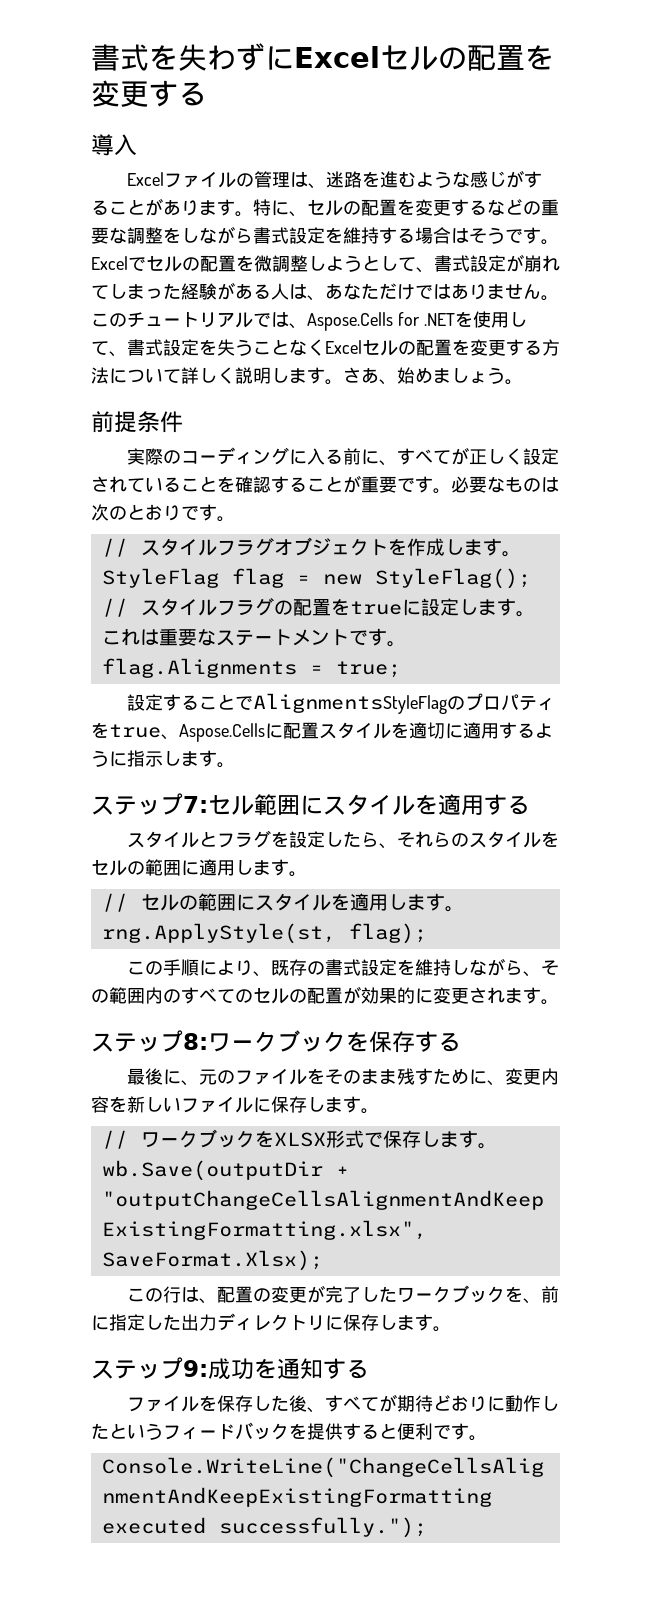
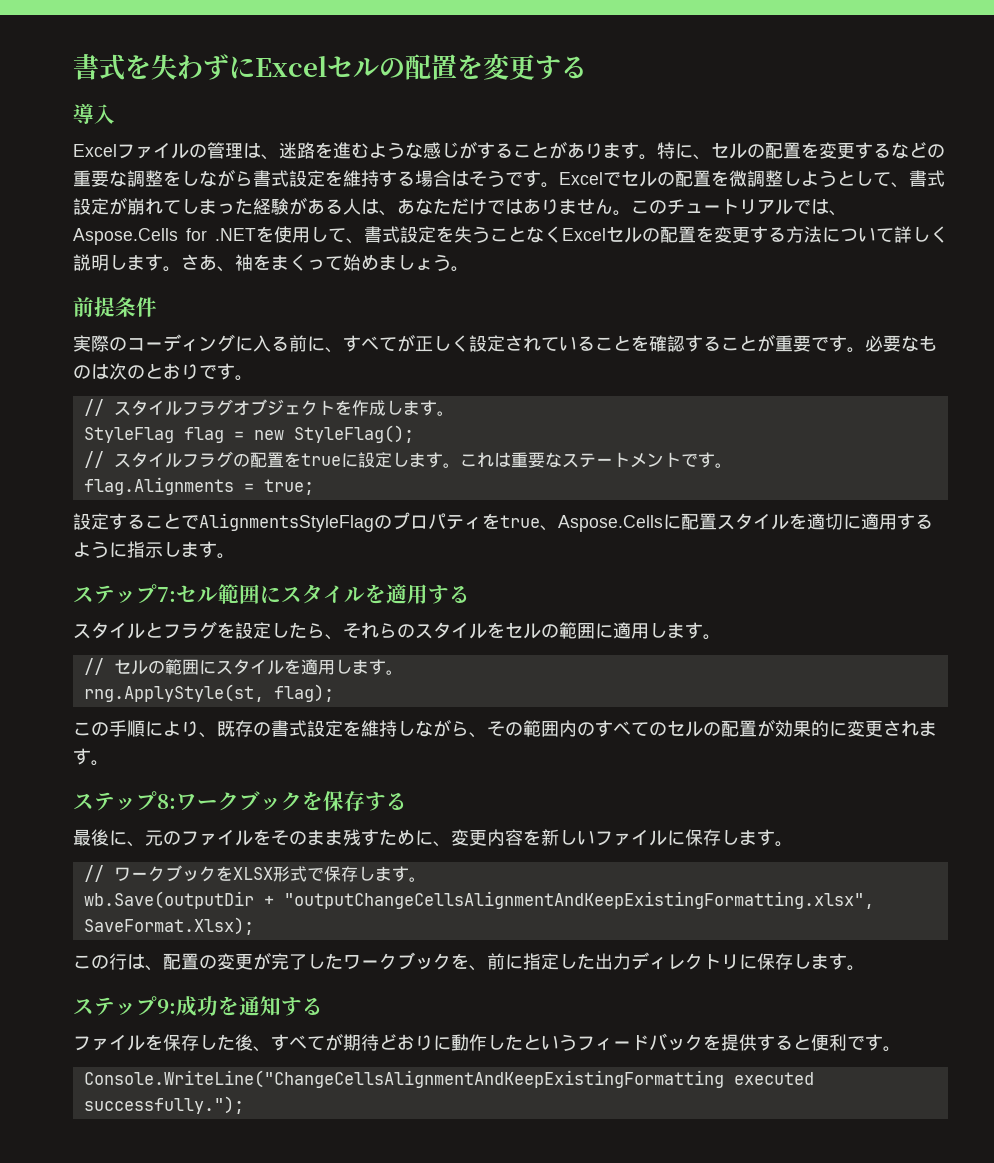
(397, 382) none -> [235,254,343,271] 袖をまくって

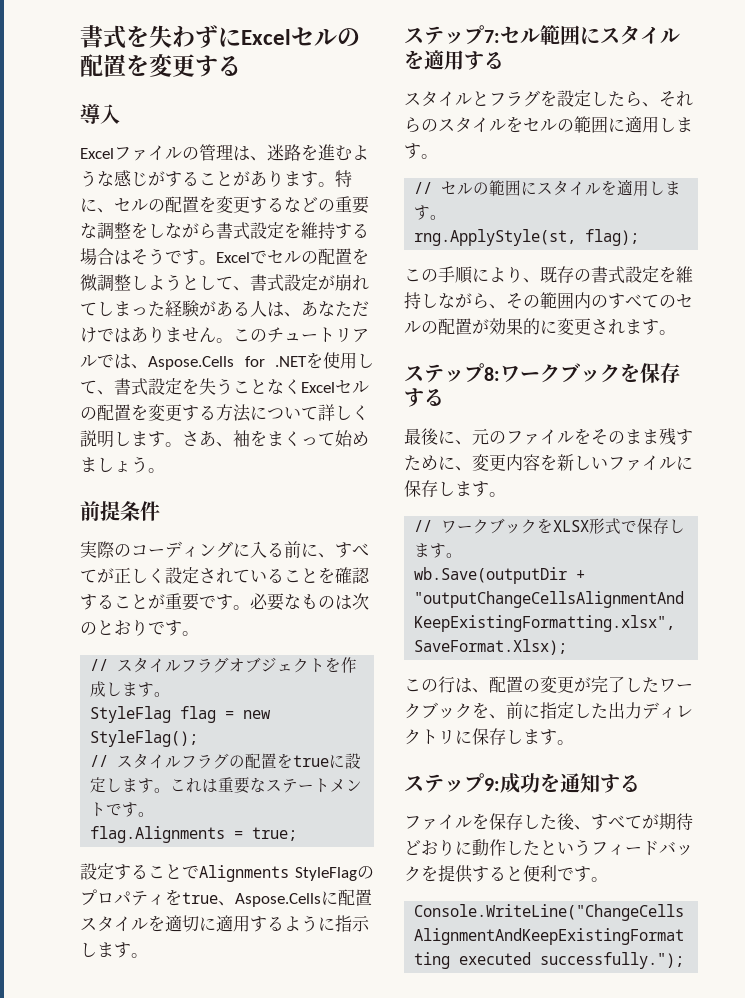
[199,513,374,532] AlignmentsStyleFlag -> [199,865,357,882] Alignments StyleFlag

